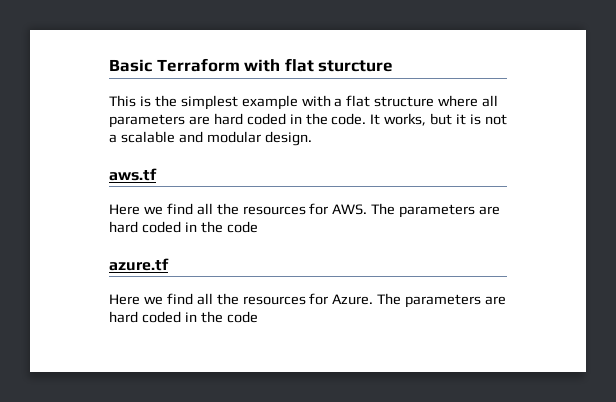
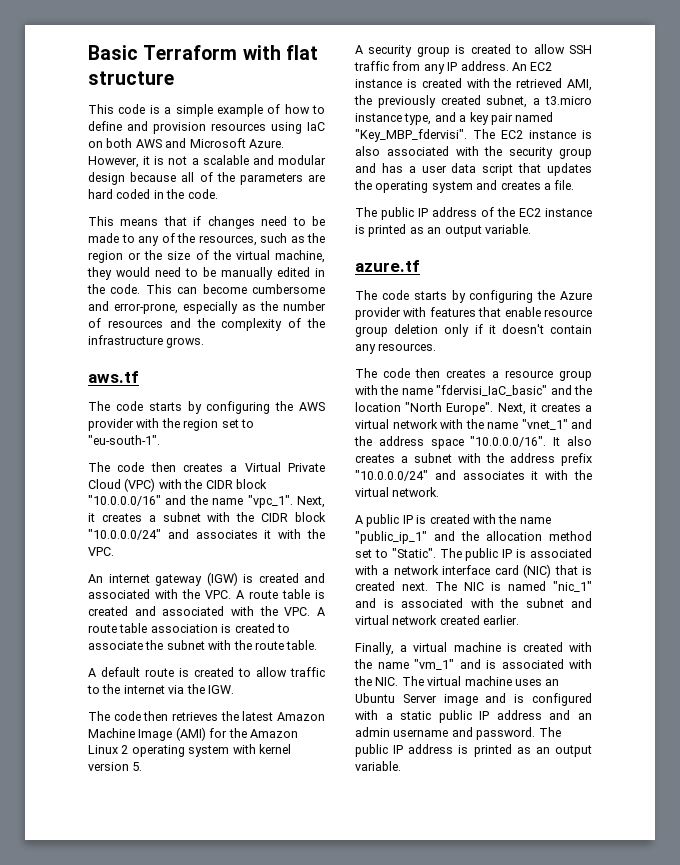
[318,60,394,72] [109,95,499,110] sturcture // This is the simplest example with a flat structure where all -> [88,71,174,85] [88,104,325,117] [88,121,325,134] [88,138,284,148] [88,155,326,168] [88,172,235,185] structure // This code is a simple example of how to define and provision resources using IaC on both AWS and Microsoft Azure. However, it is not a scalable and modular design because all of the
[370,113,507,126] [109,131,312,146] [109,168,157,181] [109,203,501,218] [109,221,258,233] [109,258,169,271] [109,293,507,308] [109,311,258,323] It works, but it is not a scalable and modular design. // aws.tf // Here we find all the resources for AWS. The parameters are hard coded in the code // azure.tf // Here we find all the resources for Azure. The parameters are hard coded in the code -> [88,216,325,229] [88,233,325,246] [88,250,325,263] [87,267,325,280] [87,284,325,294] [88,301,326,314] [88,318,325,331] [88,335,205,348] [88,371,139,383] [88,401,325,414] [88,418,254,431] [88,435,160,445] [88,462,325,472] [88,478,267,492] [88,495,325,508] [88,512,326,522] [88,529,325,540] [88,547,114,556] [88,572,325,586] [88,589,325,599] [88,606,325,616] [88,623,290,633] [88,640,318,650] [88,667,325,677] [87,684,234,694] [88,711,325,721] [88,727,298,741] [88,744,291,757] [88,762,143,771] [355,44,592,57] [354,61,553,74] [355,78,592,91] [354,95,592,108] [355,112,554,125] [355,129,592,142] [355,146,592,159] [355,163,592,176] [354,180,575,193] [355,207,592,220] [355,224,531,237] [355,260,420,272] [355,290,592,303] [355,307,592,320] [355,324,592,337] [355,343,437,354] [355,368,592,381] [355,385,592,396] [355,402,592,415] [355,419,592,430] [354,436,592,449] [355,453,592,466] [355,470,592,481] [355,487,440,497] [355,514,551,527] [355,531,592,544] [355,548,592,561] [355,564,592,578] [355,581,592,592] [355,598,592,608] [355,615,520,625] [355,642,592,655] [354,659,592,670] [354,676,560,686] [355,693,592,706] [355,710,592,723] [355,727,561,740] [355,744,592,757] [355,761,401,771] // This means that if changes need to be made to any of the resources, such as the region or the size of the virtual machine, they would need to be manually edited in the code. This can become cumbersome and error-prone, especially as the number of resources and the complexity of the infrastructure grows. // aws.tf // The code starts by configuring the AWS provider with the region set to "eu-south-1". // The code then creates a Virtual Private Cloud (VPC) with the CIDR block "10.0.0.0/16" and the name "vpc_1". Next, it creates a subnet with the CIDR block "10.0.0.0/24" and associates it with the VPC. // An internet gateway (IGW) is created and associated with the VPC. A route table is created and associated with the VPC. A route table association is created to associate the subnet with the route table. // A default route is created to allow traffic to the internet via the IGW. // The code then retrieves the latest Amazon Machine Image (AMI) for the Amazon Linux 2 operating system with kernel version 5. // A security group is created to allow SSH traffic from any IP address. An EC2 instance is created with the retrieved AMI, the previously created subnet, a t3.micro instance type, and a key pair named "Key_MBP_fdervisi". The EC2 instance is also associated with the security group and has a user data script that updates the operating system and creates a file. // The public IP address of the EC2 instance is printed as an output variable. // azure.tf // The code starts by configuring the Azure provider with features that enable resource group deletion only if it doesn't contain any resources. // The code then creates a resource group with the name "fdervisi_IaC_basic" and the location "North Europe". Next, it creates a virtual network with the name "vnet_1" and the address space "10.0.0.0/16". It also creates a subnet with the address prefix "10.0.0.0/24" and associates it with the virtual network. // A public IP is created with the name "public_ip_1" and the allocation method set to "Static". The public IP is associated with a network interface card (NIC) that is created next. The NIC is named "nic_1" and is associated with the subnet and virtual network created earlier. // Finally, a virtual machine is created with the name "vm_1" and is associated with the NIC. The virtual machine uses an Ubuntu Server image and is configured with a static public IP address and an admin username and password. The public IP address is printed as an output variable.

